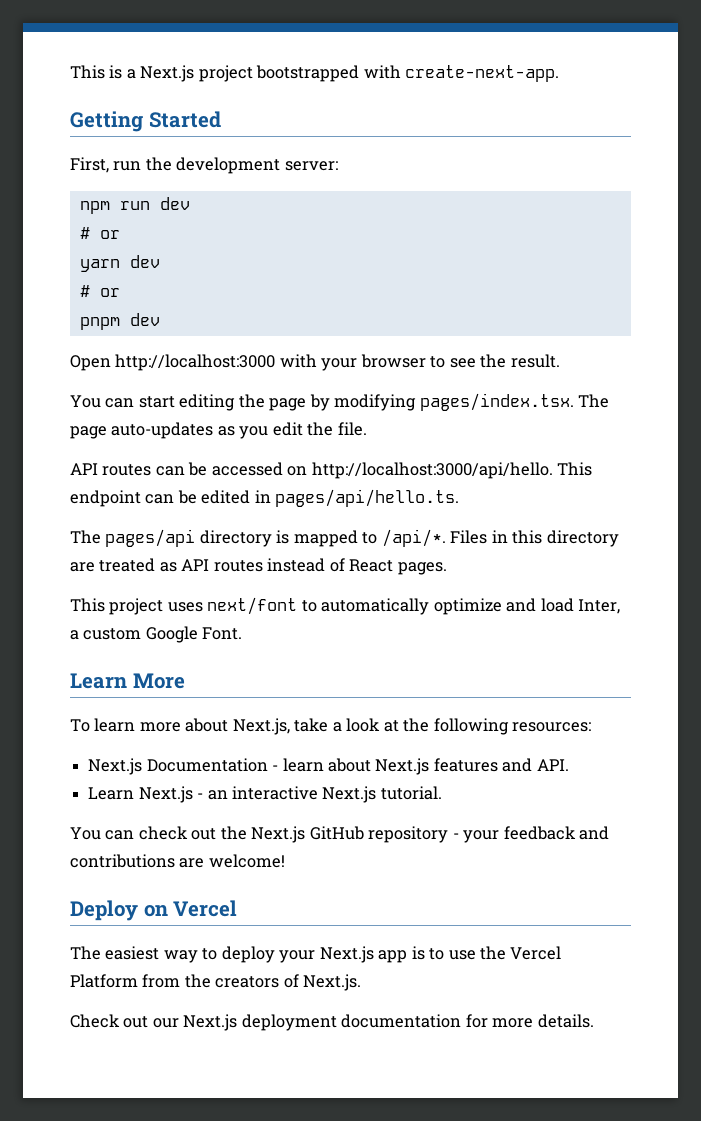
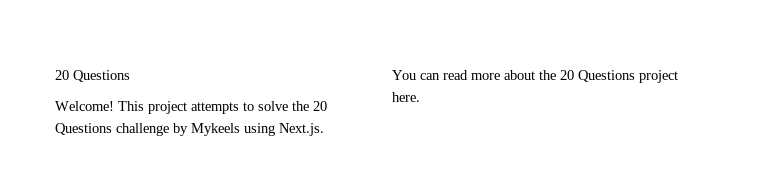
[70,65,560,82] [70,111,221,132] [70,157,338,174] [79,197,190,214] [79,227,120,239] [79,255,160,272] [79,285,120,297] [79,313,160,330] [70,354,560,371] [70,393,610,411] [70,422,367,439] [70,462,593,479] [70,489,460,507] [70,529,619,547] [70,558,447,575] [70,597,621,615] [70,626,243,643] [70,673,185,689] [70,718,592,735] [88,758,569,775] [88,786,442,803] [70,826,610,843] [70,854,285,868] [70,900,238,921] [70,946,562,963] [70,974,362,991] [70,1014,594,1031] This is a Next.js project bootstrapped with create-next-app. // Getting Started // First, run the development server: // npm run dev // # or // yarn dev // # or // pnpm dev // Open http://localhost:3000 with your browser to see the result. // You can start editing the page by modifying pages/index.tsx. The page auto-updates as you edit the file. // API routes can be accessed on http://localhost:3000/api/hello. This endpoint can be edited in pages/api/hello.ts. // The pages/api directory is mapped to /api/*. Files in this directory are treated as API routes instead of React pages. // This project uses next/font to automatically optimize and load Inter, a custom Google Font. // Learn More // To learn more about Next.js, take a look at the following resources: // Next.js Documentation - learn about Next.js features and API. // Learn Next.js - an interactive Next.js tutorial. // You can check out the Next.js GitHub repository - your feedback and contributions are welcome! // Deploy on Vercel // The easiest way to deploy your Next.js app is to use the Vercel Platform from the creators of Next.js. // Check out our Next.js deployment documentation for more details. -> [55,70,130,82] [55,101,327,114] [55,123,324,136] [392,70,678,83] [392,92,420,102] 20 Questions // Welcome! This project attempts to solve the 20 Questions challenge by Mykeels using Next.js. // You can read more about the 20 Questions project here.

